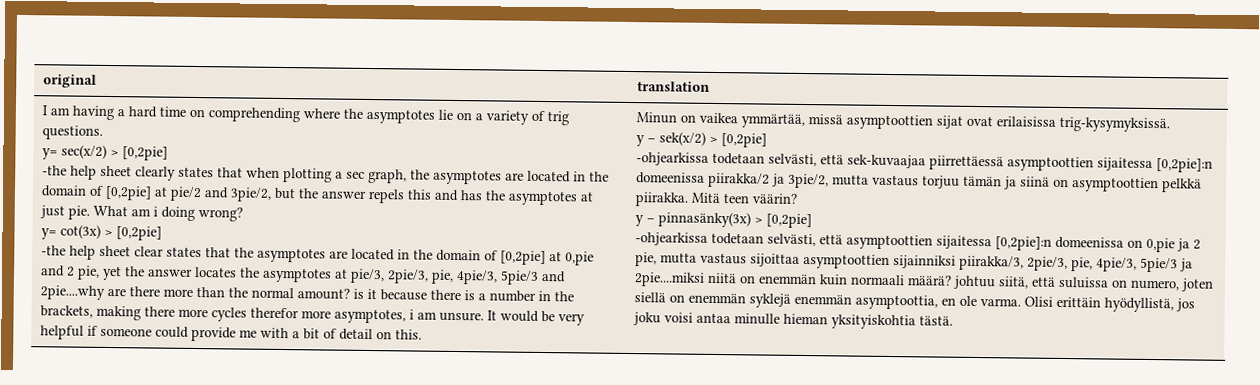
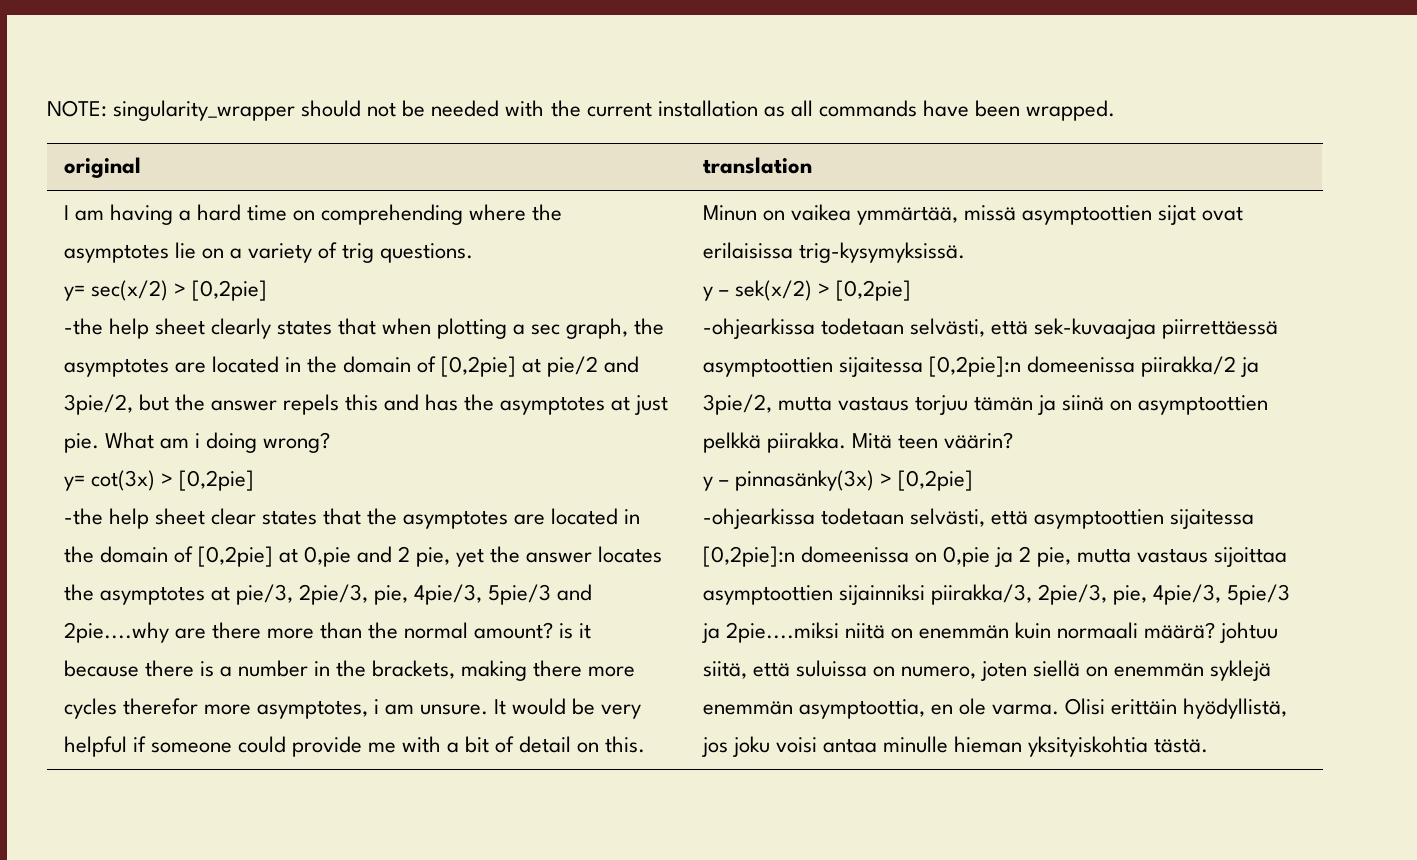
(42, 81) none -> [47,100,1116,121] NOTE: singularity_wrapper should not be needed with the current installation as all commands have been wrapped. //

